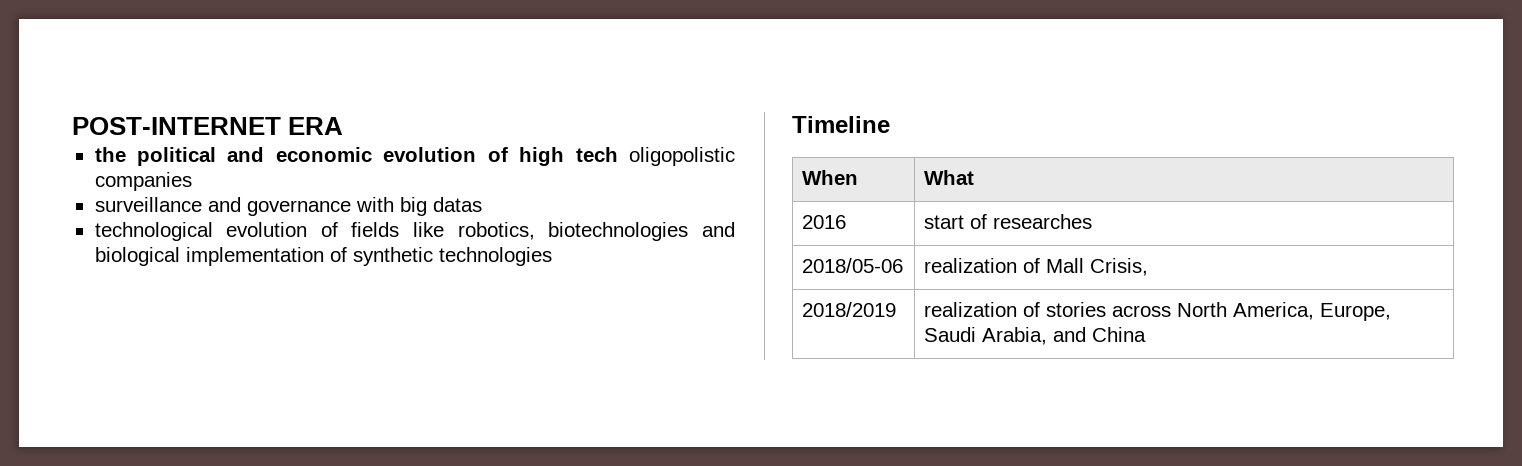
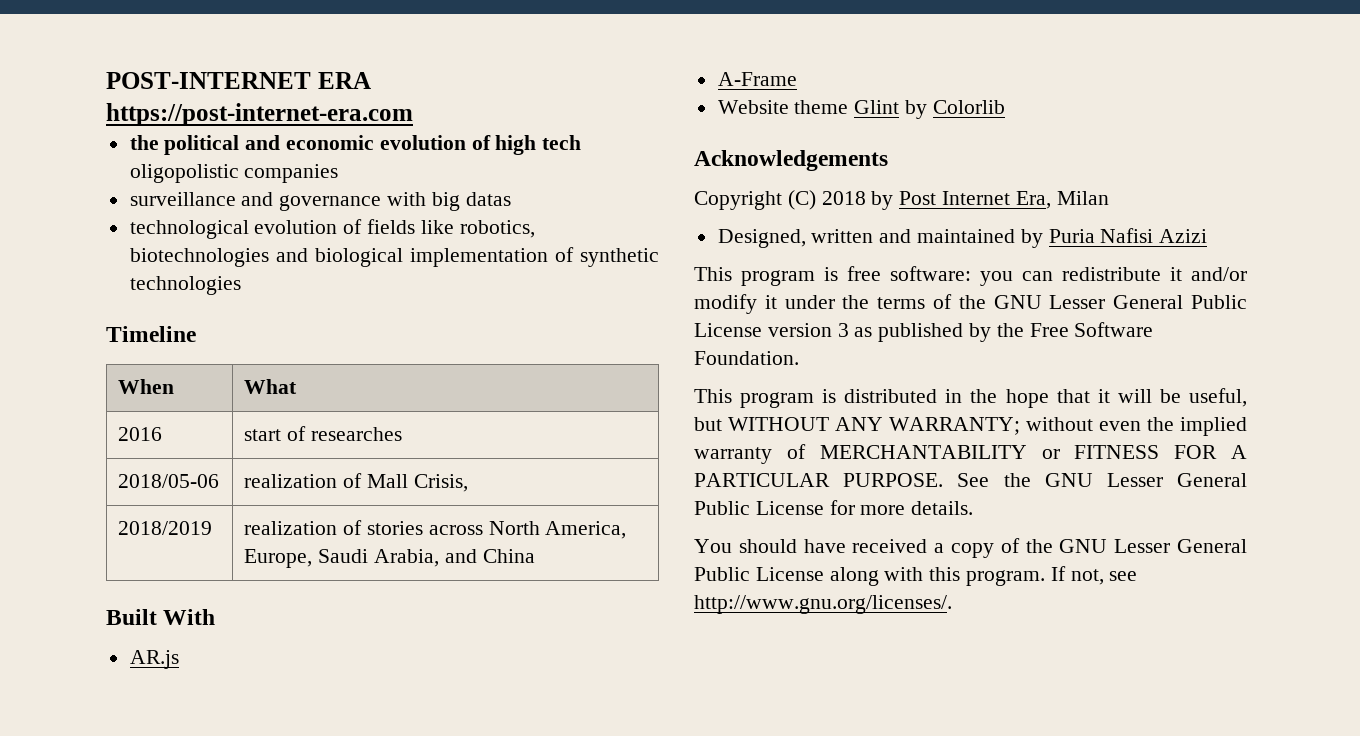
(344, 126) none -> [106,103,413,126] https://post-internet-era.com
(1147, 334) none -> [106,609,216,625] [129,650,179,669] [717,72,797,86] [717,100,1005,119] [694,150,888,171] [694,190,1109,210] [717,228,1208,248] [694,266,1247,286] [694,294,1247,314] [694,322,1154,342] [694,351,799,365] [694,388,1247,408] [694,417,1247,436] [694,444,1247,464] [694,473,1247,487] [694,500,974,515] [694,538,1247,558] [694,566,1138,586] [694,595,952,614] // Built With // AR.js // A-Frame // Website theme Glint by Colorlib // Acknowledgements // Copyright (C) 2018 by Post Internet Era, Milan // Designed, written and maintained by Puria Nafisi Azizi // This program is free software: you can redistribute it and/or modify it under the terms of the GNU Lesser General Public License version 3 as published by the Free Software Foundation. // This program is distributed in the hope that it will be useful, but WITHOUT ANY WARRANTY; without even the implied warranty of MERCHANTABILITY or FITNESS FOR A PARTICULAR PURPOSE. See the GNU Lesser General Public License for more details. // You should have received a copy of the GNU Lesser General Public License along with this program. If not, see http://www.gnu.org/licenses/.

